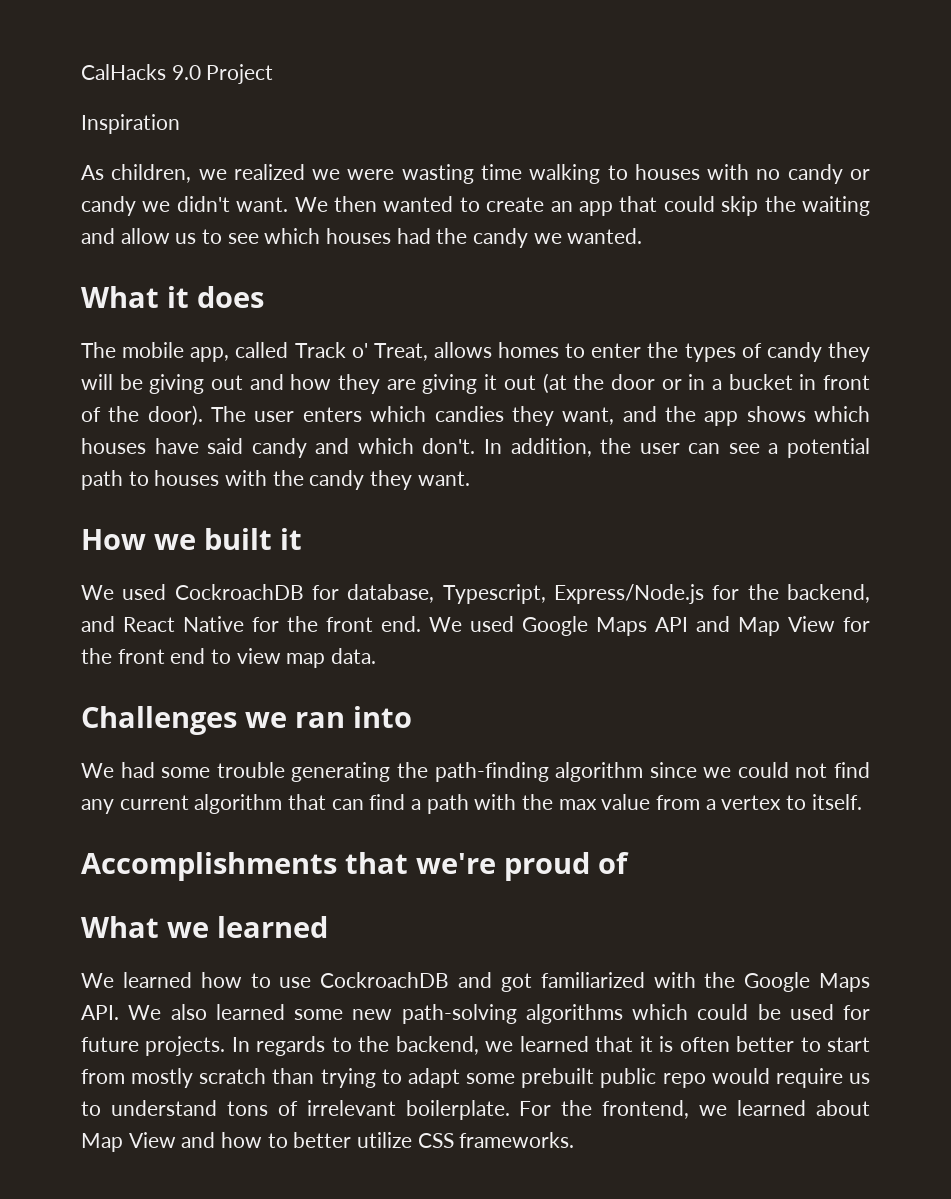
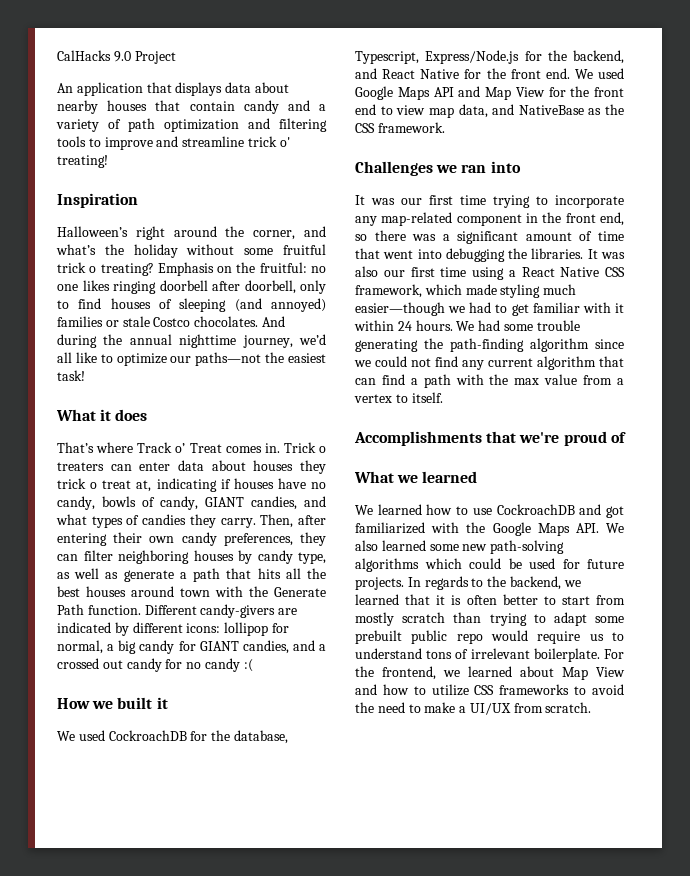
[81,114,180,134] [81,164,871,184] [81,196,870,216] [81,228,643,248] [81,286,264,308] [81,342,870,362] [81,373,871,394] [81,405,871,426] [81,438,870,458] [81,470,470,490] Inspiration // As children, we realized we were wasting time walking to houses with no candy or candy we didn't want. We then wanted to create an app that could skip the waiting and allow us to see which houses had the candy we wanted. // What it does // The mobile app, called Track o' Treat, allows homes to enter the types of candy they will be giving out and how they are giving it out (at the door or in a bucket in front of the door). The user enters which candies they want, and the app shows which houses have said candy and which don't. In addition, the user can see a potential path to houses with the candy they want. -> [57,82,289,96] [57,100,326,114] [56,118,327,132] [57,136,290,150] [57,155,108,168] [57,193,138,208] [57,226,326,240] [56,244,326,258] [57,262,326,276] [57,280,326,294] [57,298,326,312] [57,316,285,327] [57,334,326,348] [57,352,326,366] [57,370,85,381] [56,409,148,421] [57,442,326,453] [57,460,326,474] [57,478,326,492] [57,496,326,510] [56,514,326,528] [57,532,326,546] [57,550,326,564] [57,568,326,582] [57,586,326,597] [57,604,298,618] [57,622,289,636] [57,640,326,654] [57,658,253,672] An application that displays data about nearby houses that contain candy and a variety of path optimization and filtering tools to improve and streamline trick o' treating! // Inspiration // Halloween’s right around the corner, and what’s the holiday without some fruitful trick o treating? Emphasis on the fruitful: no one likes ringing doorbell after doorbell, only to find houses of sleeping (and annoyed) families or stale Costco chocolates. And during the annual nighttime journey, we’d all like to optimize our paths—not the easiest task! // What it does // That’s where Track o’ Treat comes in. Trick o treaters can enter data about houses they trick o treat at, indicating if houses have no candy, bowls of candy, GIANT candies, and what types of candies they carry. Then, after entering their own candy preferences, they can filter neighboring houses by candy type, as well as generate a path that hits all the best houses around town with the Generate Path function. Different candy-givers are indicated by different icons: lollipop for normal, a big candy for GIANT candies, and a crossed out candy for no candy :(
(339, 592) none -> [211,730,231,741] the
[331,648,377,664] [81,706,412,735] data. // Challenges we ran into // -> [458,104,624,118] [355,122,445,133] [355,161,521,176] [355,195,624,208] [355,212,624,226] [355,230,624,244] [355,248,625,262] [355,266,625,280] [355,284,577,298] [355,302,624,316] [354,320,453,331] data, and NativeBase as the CSS framework. // Challenges we ran into // It was our first time trying to incorporate any map-related component in the front end, so there was a significant amount of time that went into debugging the libraries. It was also our first time using a React Native CSS framework, which made styling much easier—though we had to get familiar with it within 24 hours.
[293,1132,352,1148] better -> (426, 690) none
[459,1132,575,1148] frameworks. -> [499,684,624,695] [355,702,592,715] frameworks to avoid the need to make a UI/UX from scratch.

